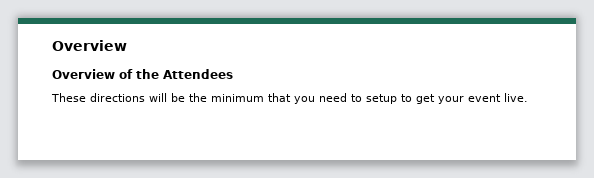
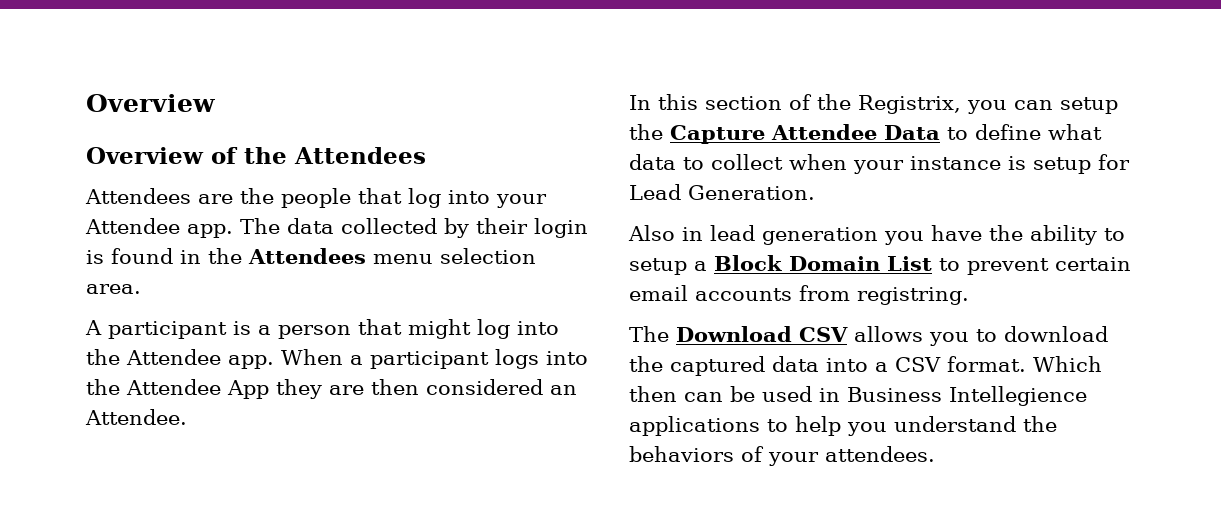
[51,93,528,104] These directions will be the minimum that you need to setup to get your event live. -> [85,188,547,208] [85,218,588,238] [86,248,536,264] [86,284,141,294] [85,319,559,339] [86,349,588,369] [86,379,577,399] [85,409,187,425] [629,94,1118,114] [629,124,1102,144] [629,154,1130,174] [629,184,815,200] [628,225,1125,245] [629,255,1131,275] [629,285,969,305] [629,326,1108,346] [629,356,1102,376] [629,386,1087,406] [629,416,1057,436] [629,446,935,466] Attendees are the people that log into your Attendee app. The data collected by their login is found in the Attendees menu selection area. // A participant is a person that might log into the Attendee app. When a participant logs into the Attendee App they are then considered an Attendee. // In this section of the Registrix, you can setup the Capture Attendee Data to define what data to collect when your instance is setup for Lead Generation. // Also in lead generation you have the ability to setup a Block Domain List to prevent certain email accounts from registring. // The Download CSV allows you to download the captured data into a CSV format. Which then can be used in Business Intellegience applications to help you understand the behaviors of your attendees.

